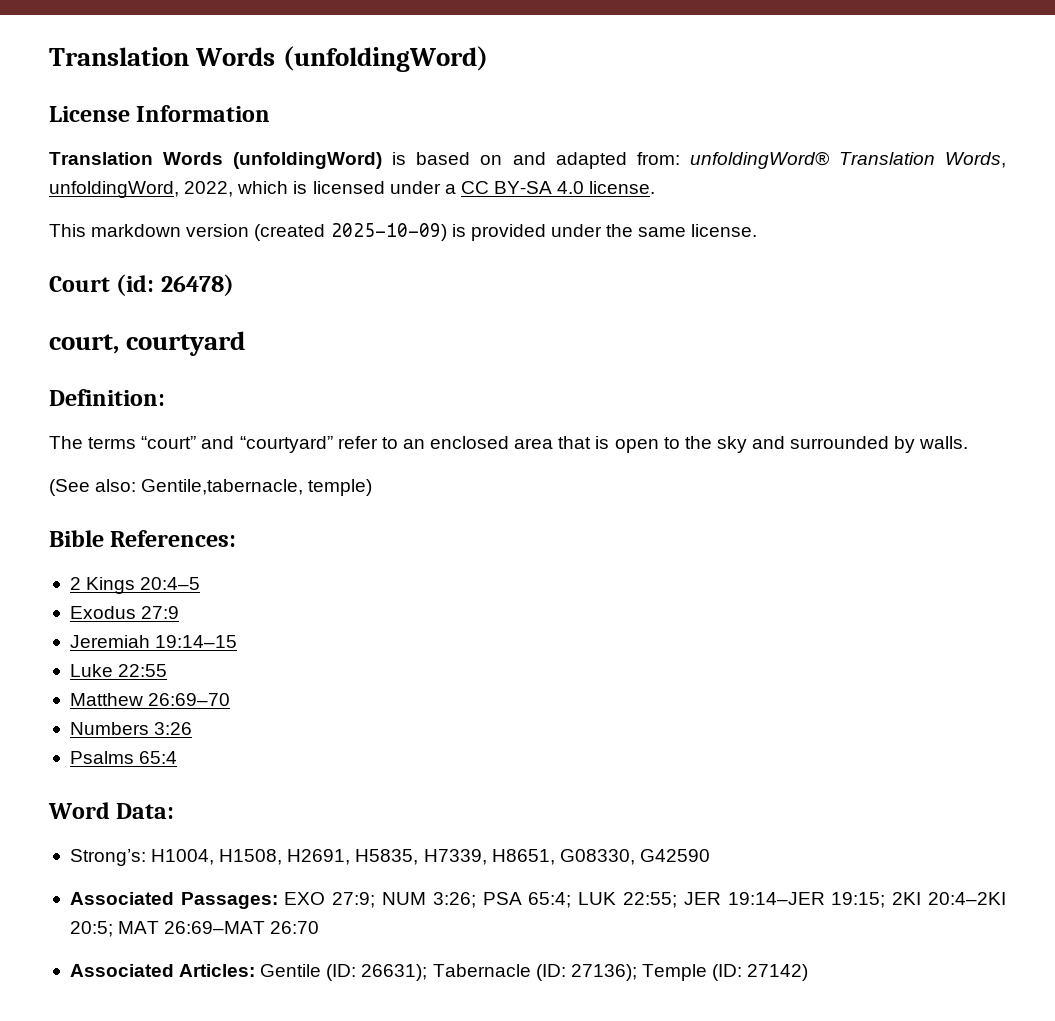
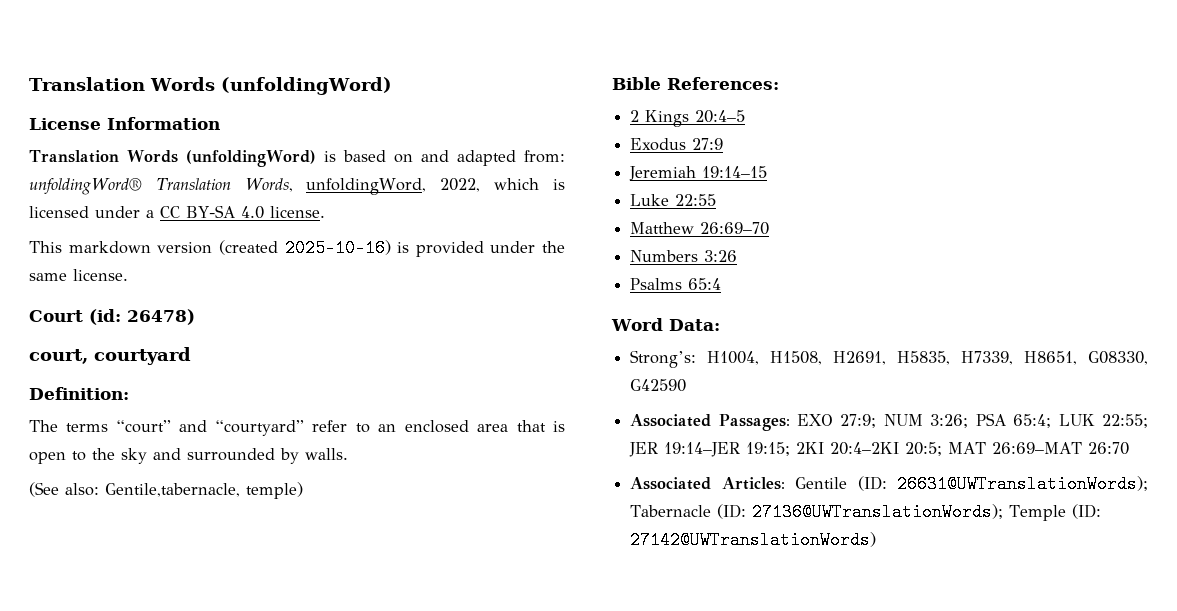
[330,223,447,241] 2025-10-09) -> [284,239,391,257] 2025-10-16)
[361,964,428,981] 26631); -> [897,475,1148,493] 26631@UWTranslationWords);
[570,964,637,981] 27136); -> [752,503,1004,521] 27136@UWTranslationWords);
[747,964,809,981] 27142) -> [630,531,877,549] 27142@UWTranslationWords)

